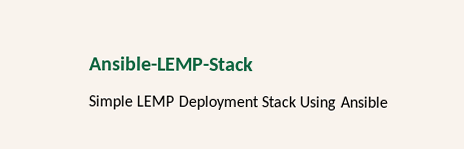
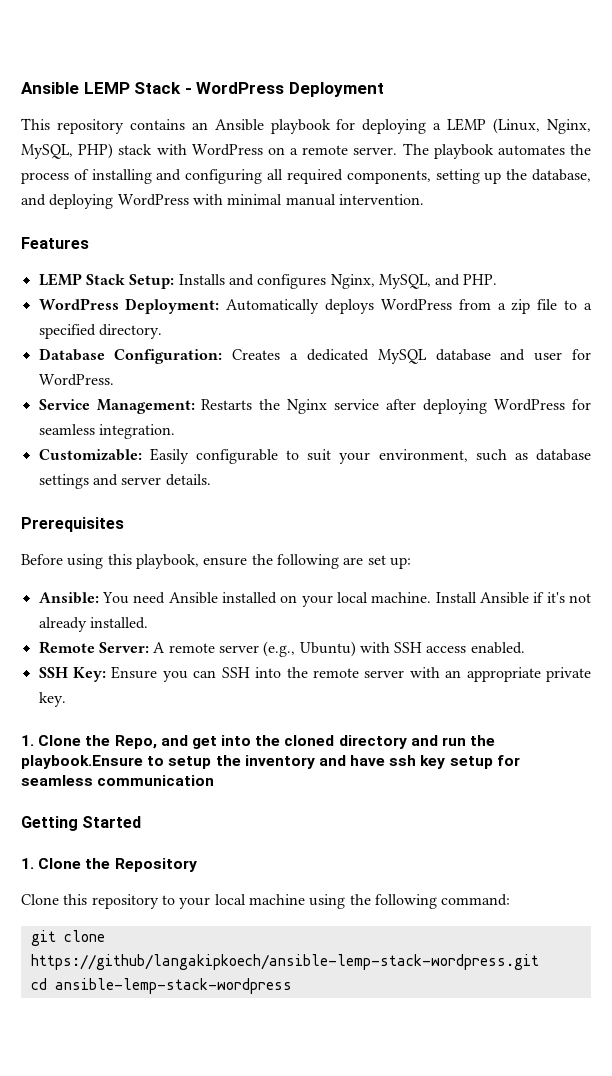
[89,56,254,72] [88,95,388,111] Ansible-LEMP-Stack // Simple LEMP Deployment Stack Using Ansible -> [21,82,384,97] [21,118,592,134] [21,143,591,159] [21,169,591,184] [21,194,424,209] [21,237,89,249] [38,273,498,289] [38,298,593,314] [38,324,162,339] [38,348,591,364] [38,374,114,386] [38,399,591,414] [38,424,175,439] [38,448,592,464] [38,474,211,489] [21,517,124,532] [21,554,411,569] [38,592,591,607] [38,617,148,632] [38,641,525,657] [38,666,591,682] [38,692,66,707] [21,735,496,749] [21,755,520,769] [21,775,215,786] [21,816,142,831] [21,858,197,872] [21,894,511,909] [30,930,105,946] [30,954,539,970] [30,978,292,994] Ansible LEMP Stack - WordPress Deployment // This repository contains an Ansible playbook for deploying a LEMP (Linux, Nginx, MySQL, PHP) stack with WordPress on a remote server. The playbook automates the process of installing and configuring all required components, setting up the database, and deploying WordPress with minimal manual intervention. // Features // LEMP Stack Setup: Installs and configures Nginx, MySQL, and PHP. // WordPress Deployment: Automatically deploys WordPress from a zip file to a specified directory. // Database Configuration: Creates a dedicated MySQL database and user for WordPress. // Service Management: Restarts the Nginx service after deploying WordPress for seamless integration. // Customizable: Easily configurable to suit your environment, such as database settings and server details. // Prerequisites // Before using this playbook, ensure the following are set up: // Ansible: You need Ansible installed on your local machine. Install Ansible if it's not already installed. // Remote Server: A remote server (e.g., Ubuntu) with SSH access enabled. // SSH Key: Ensure you can SSH into the remote server with an appropriate private key. // 1. Clone the Repo, and get into the cloned directory and run the playbook.Ensure to setup the inventory and have ssh key setup for seamless communication // Getting Started // 1. Clone the Repository // Clone this repository to your local machine using the following command: // git clone https://github/langakipkoech/ansible-lemp-stack-wordpress.git // cd ansible-lemp-stack-wordpress

